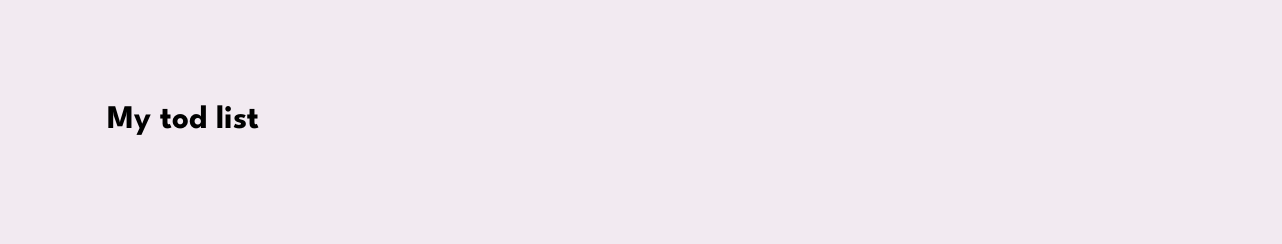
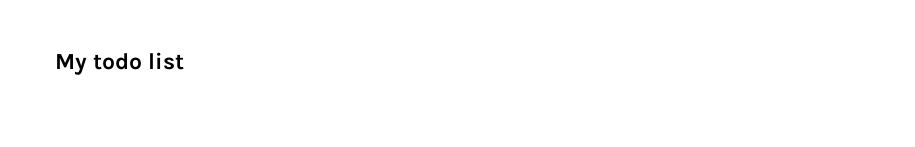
[160,105,207,129] tod -> [93,53,143,70] todo

